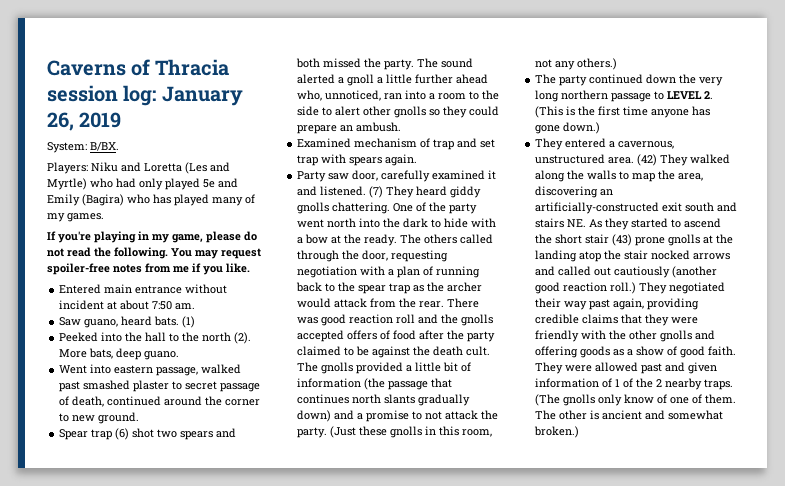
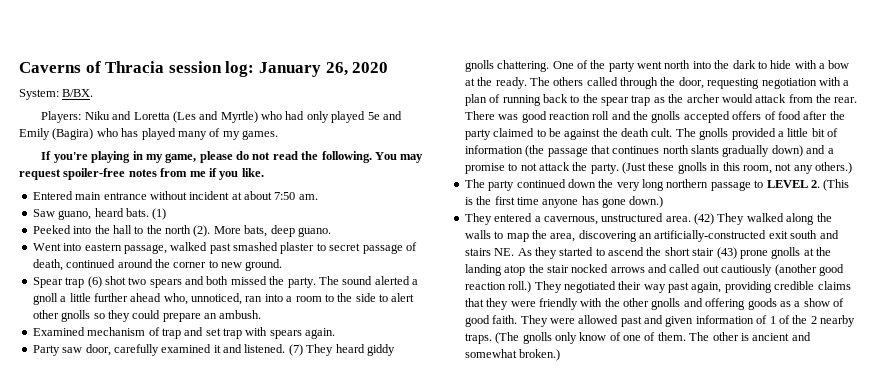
[79,112,122,128] 2019 -> [352,62,389,73] 2020

